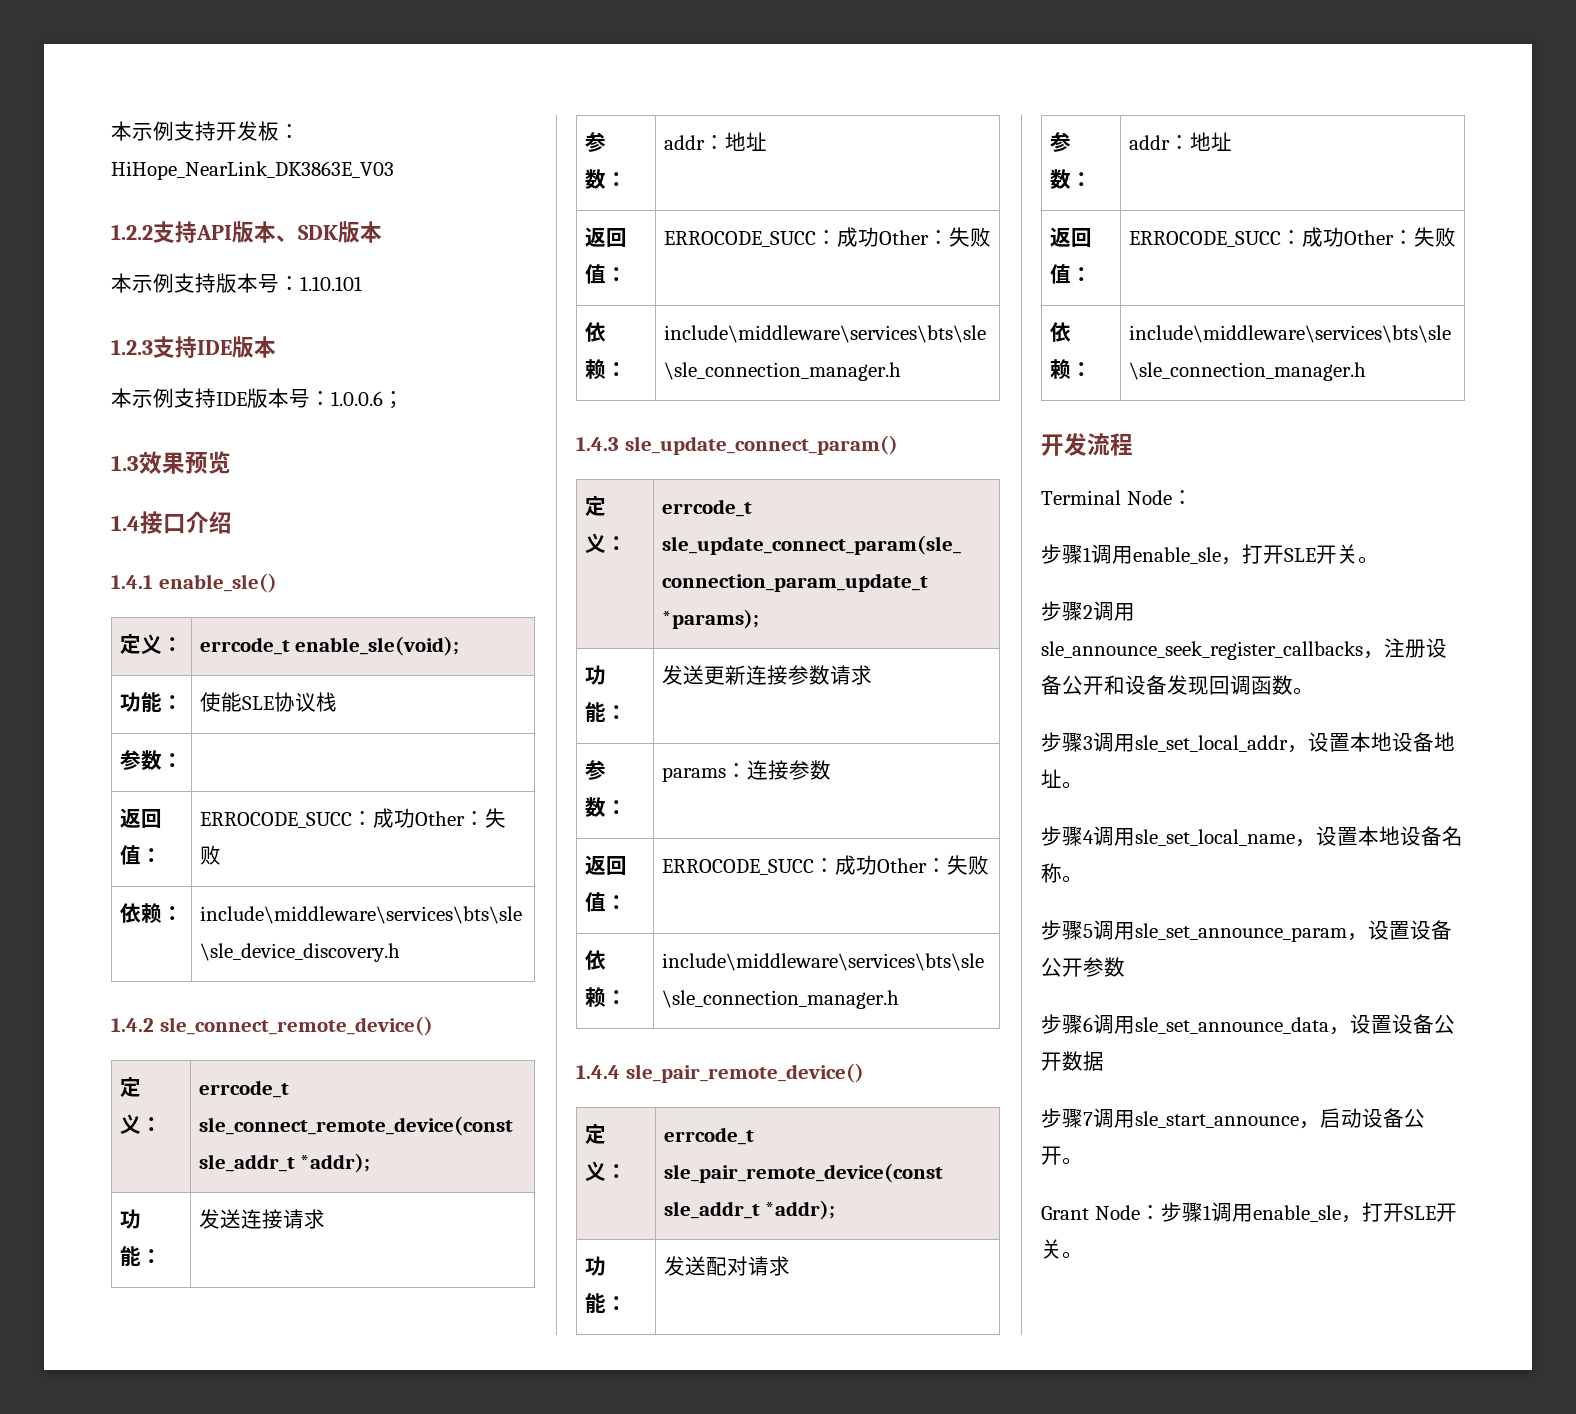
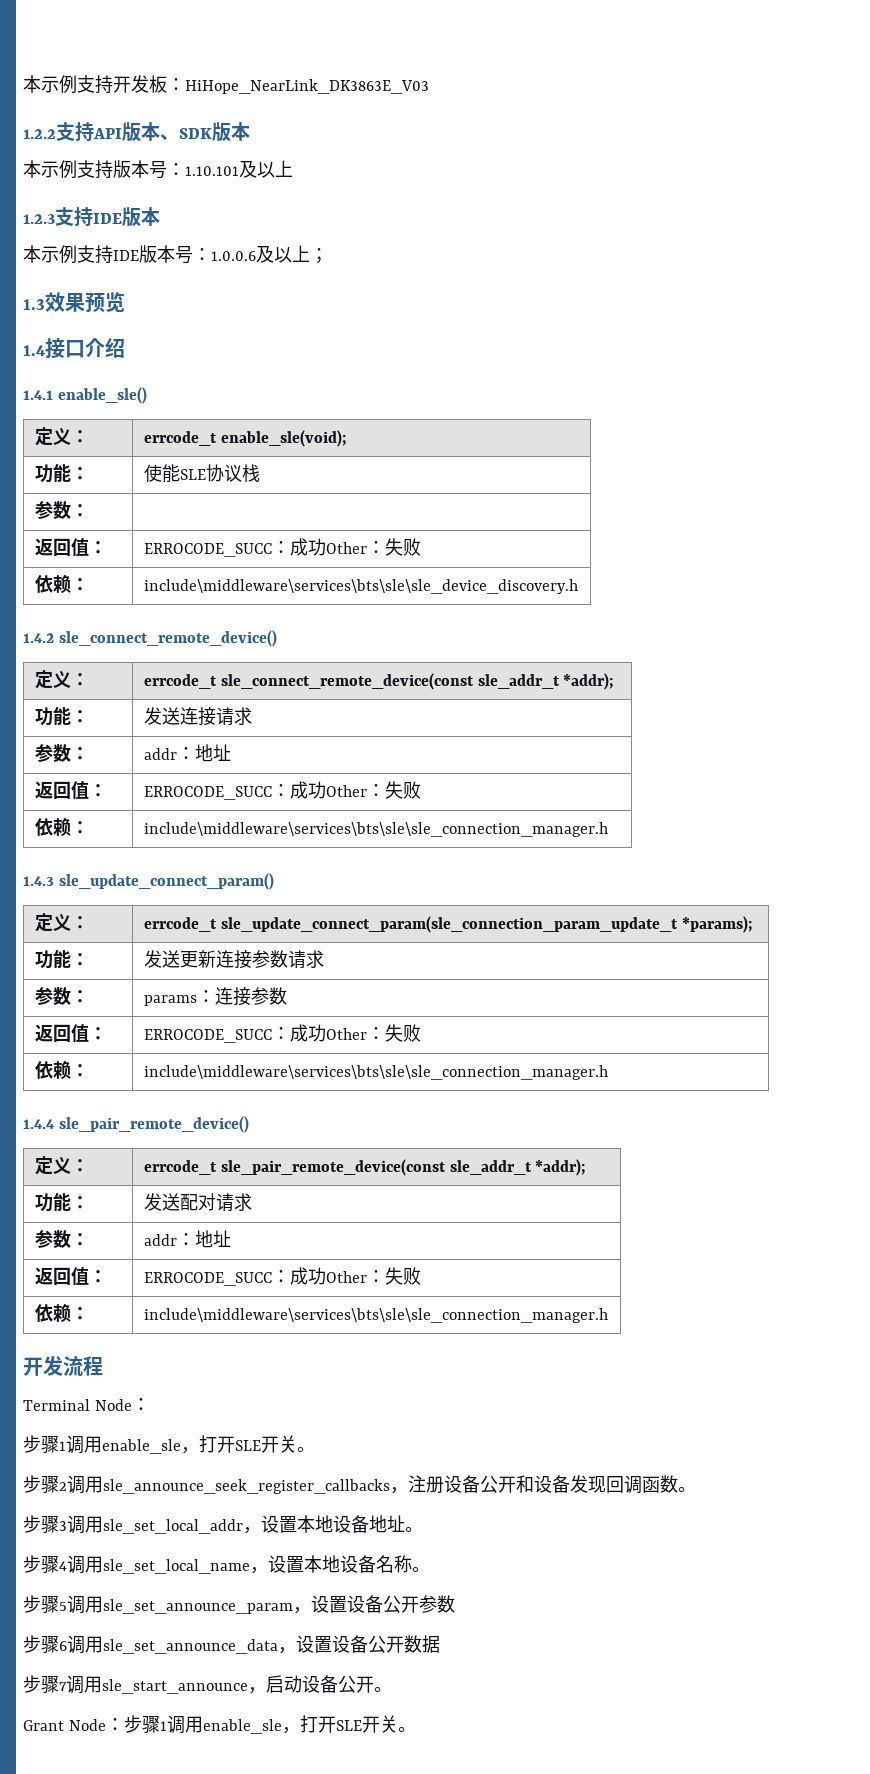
(362, 283) none -> [239,160,293,178] 及以上
(383, 398) none -> [256,245,310,263] 及以上

